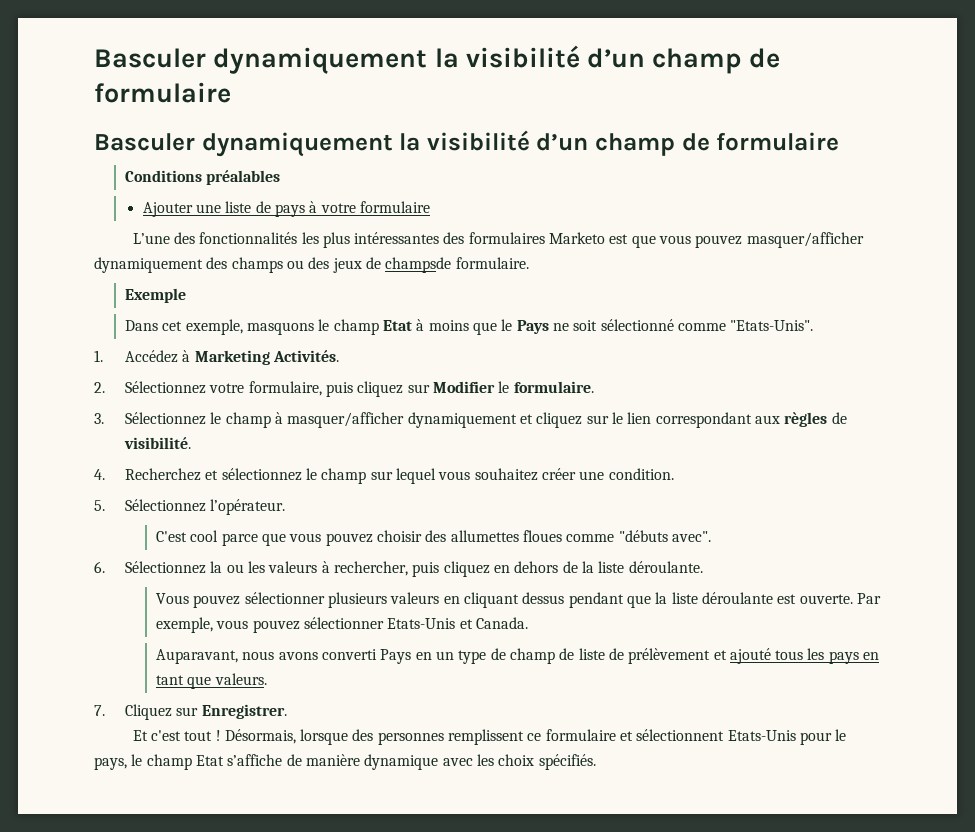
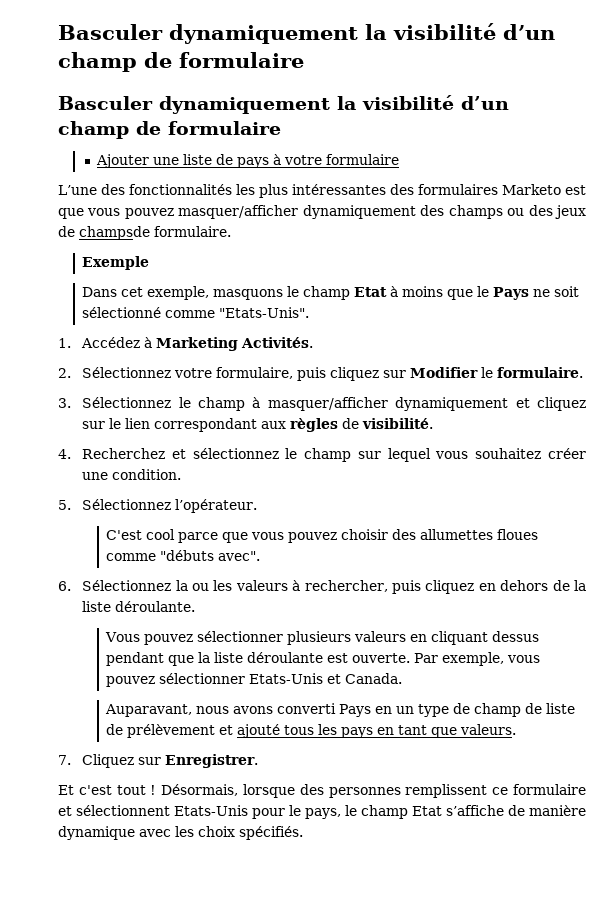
[125,170,281,185] // Conditions préalables -> (281, 128) none

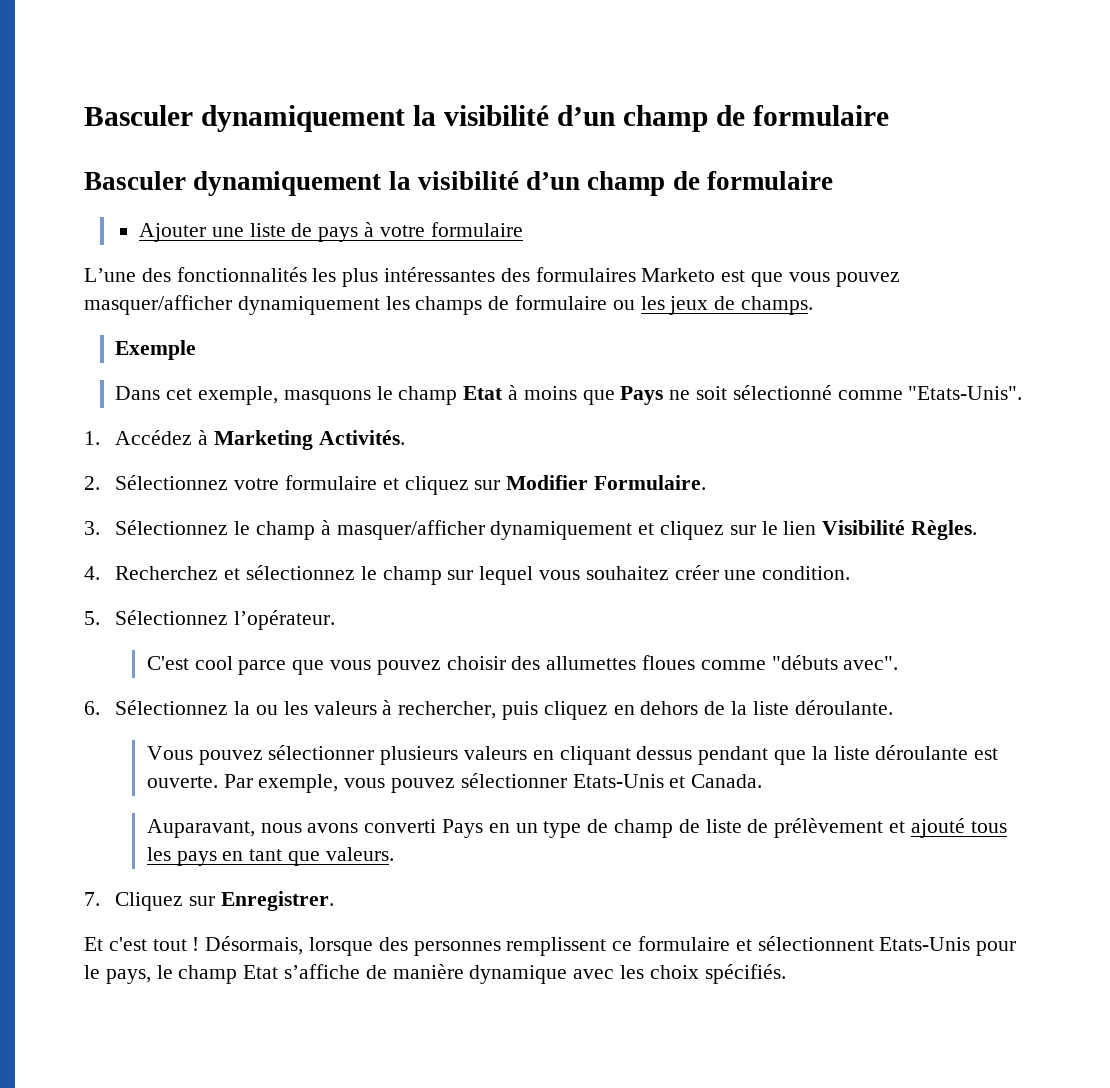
[420,205,586,219] [58,226,231,240] des champs ou des jeux de champsde formulaire. -> [385,295,814,315] les champs de formulaire ou les jeux de champs.
[477,286,490,297] le -> (615, 397) none
[216,367,327,381] formulaire, puis -> [285,475,399,490] formulaire et
[481,367,584,378] le formulaire. -> [594,475,707,490] Formulaire.
[154,418,434,432] correspondant aux règles de visibilité. -> [822,520,978,540] Visibilité Règles.

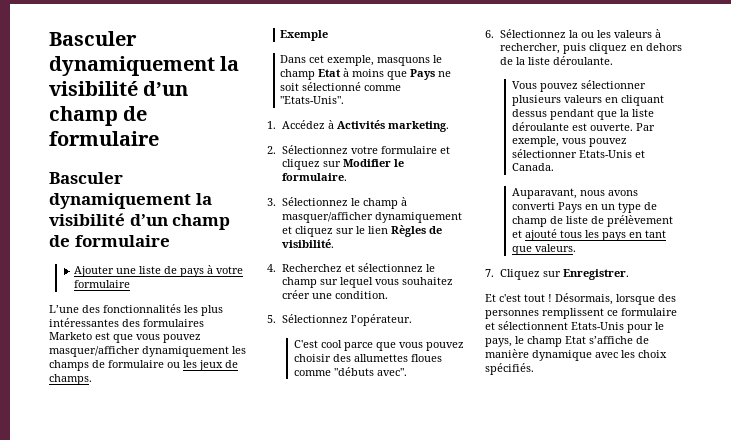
[214,430,405,450] Marketing Activités. -> [336,120,449,132] Activités marketing.
[594,475,707,490] Formulaire. -> [393,159,404,167] [281,173,347,181] le formulaire.
[822,520,978,540] Visibilité Règles. -> [390,225,442,237] [281,239,334,248] Règles de visibilité.

